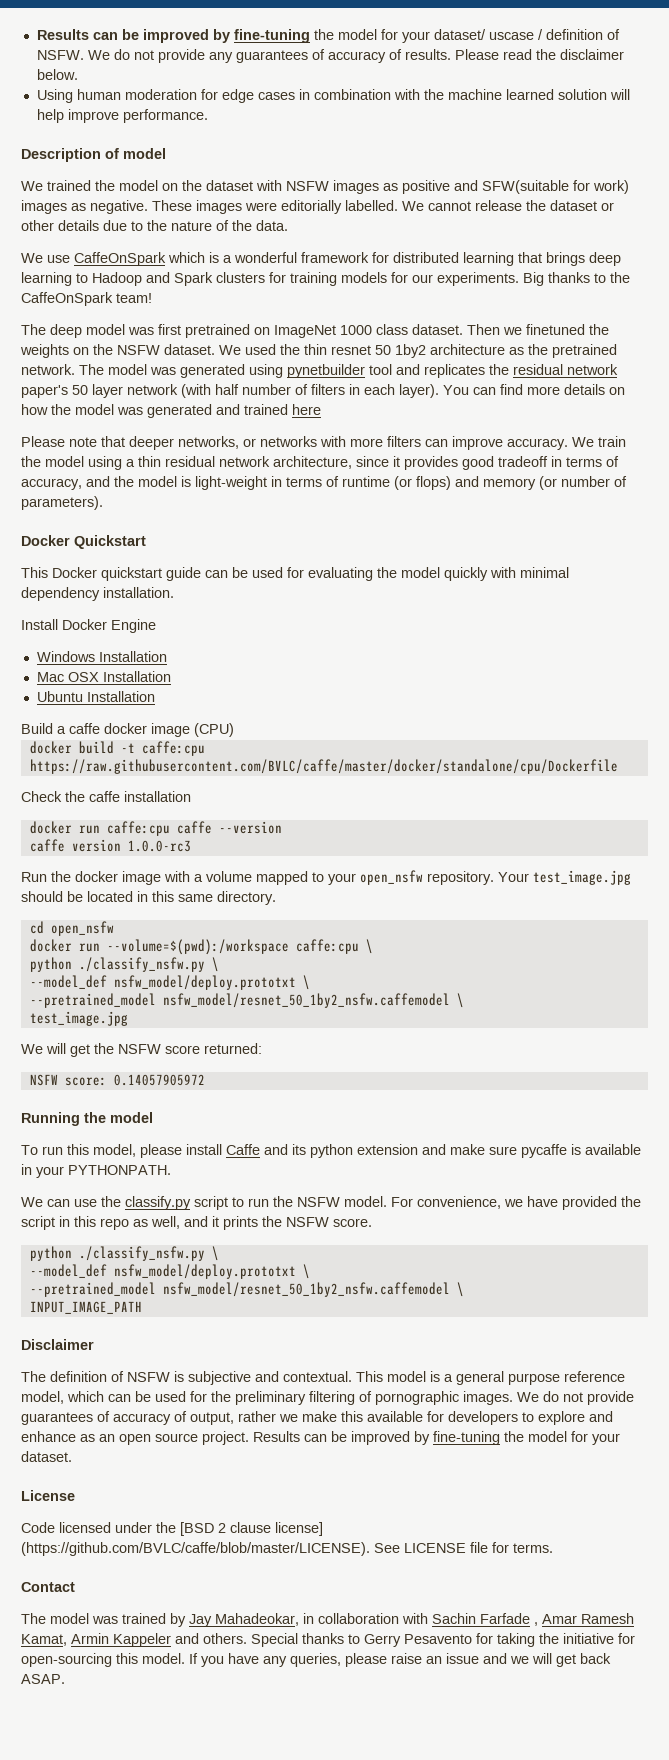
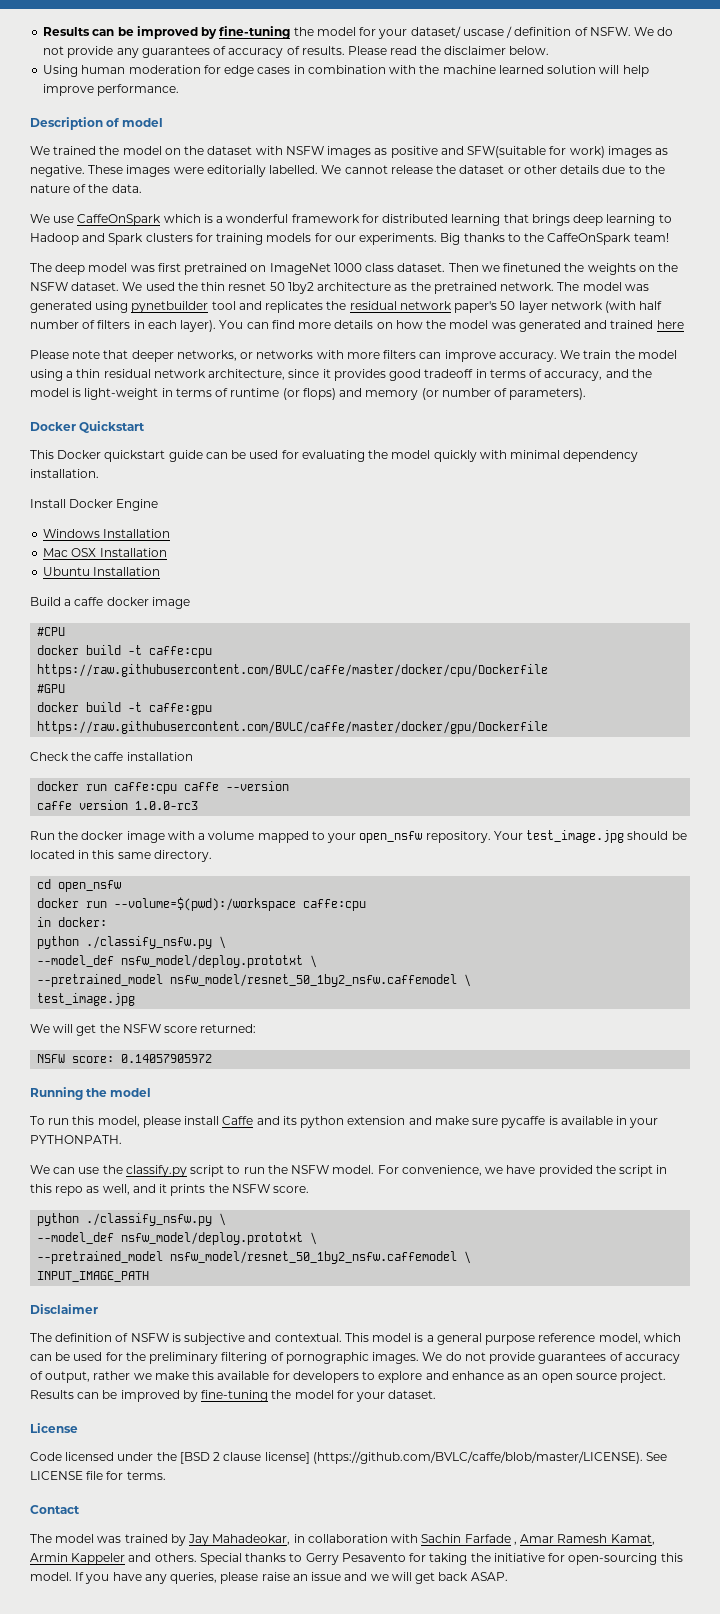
[194,723,234,737] (CPU) -> [37,627,66,636] // #CPU
[29,759,618,774] https://raw.githubusercontent.com/BVLC/caffe/master/docker/standalone/cpu/Dockerfile -> [37,664,549,677] [37,684,66,693] [37,702,213,715] [37,721,549,734] https://raw.githubusercontent.com/BVLC/caffe/master/docker/cpu/Dockerfile // #GPU // docker build -t caffe:gpu https://raw.githubusercontent.com/BVLC/caffe/master/docker/gpu/Dockerfile
[365,939,373,954] \ -> [37,917,108,927] // in docker:

